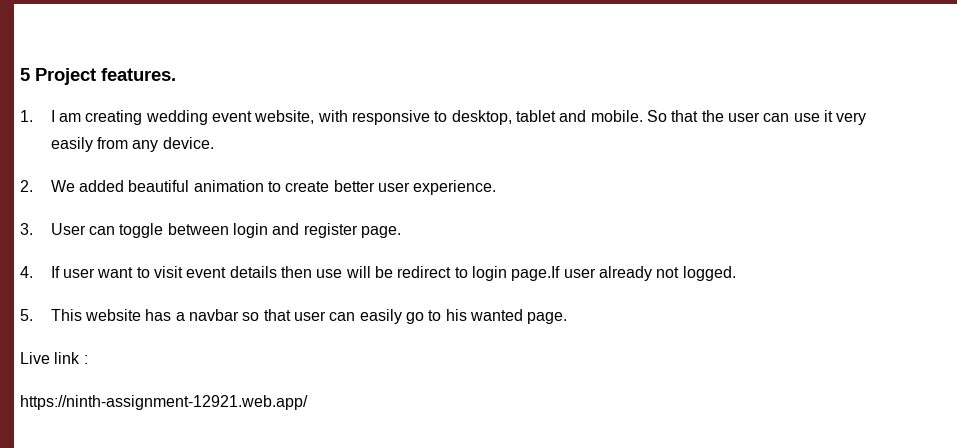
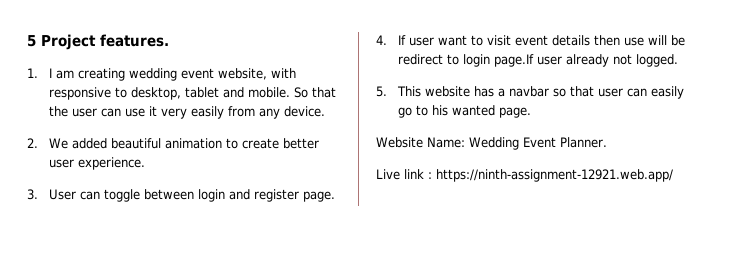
(568, 318) none -> [376,137,607,150] // Website Name: Wedding Event Planner.
(88, 359) // -> (432, 175) none

